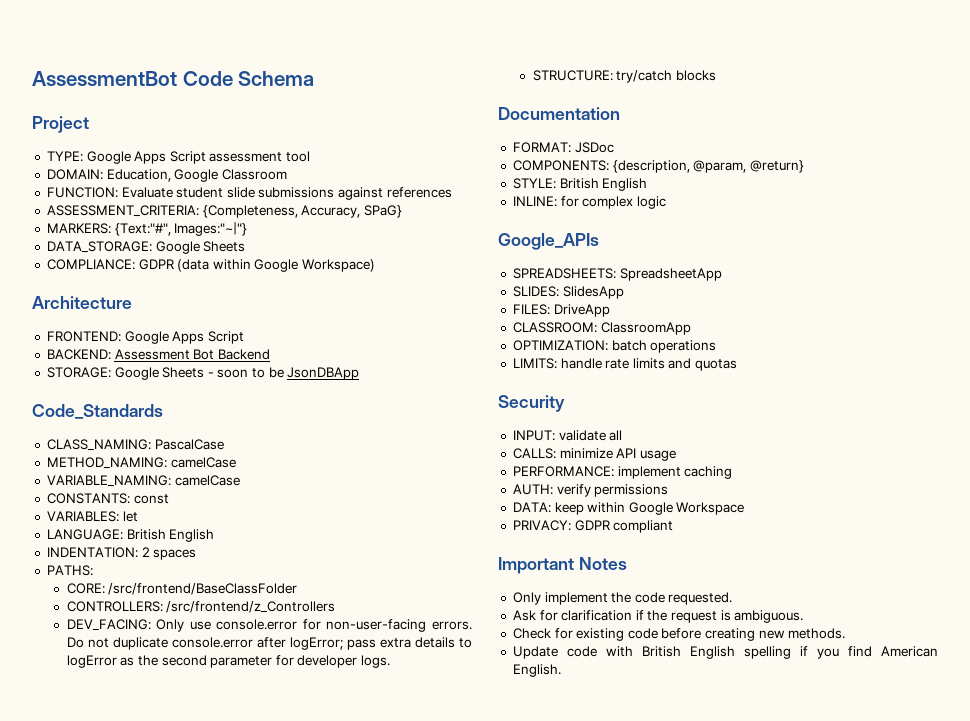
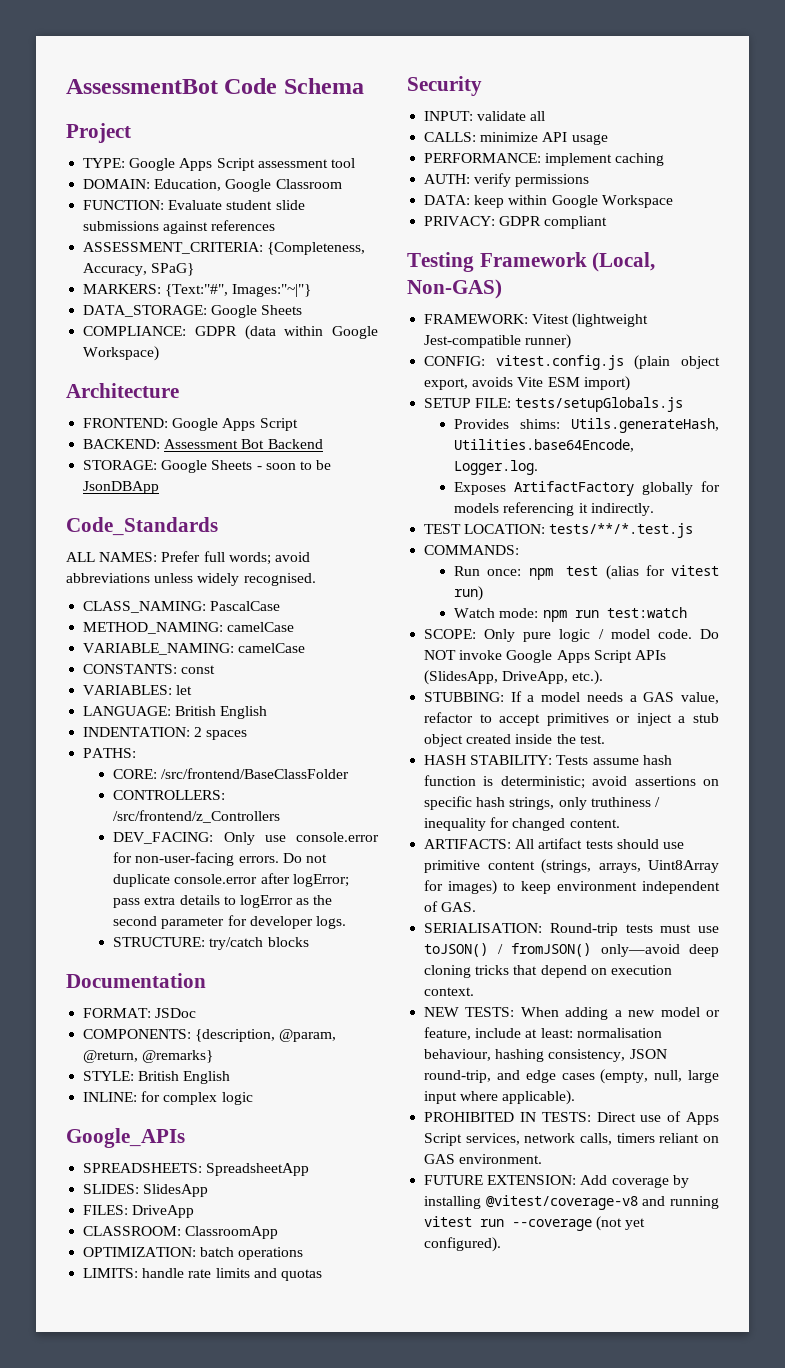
(163, 411) none -> [66,551,310,565] [66,573,316,586] // ALL NAMES: Prefer full words; avoid abbreviations unless widely recognised.
[749,160,804,173] @return} -> [83,1050,214,1063] @return, @remarks}
[498,557,627,574] [512,592,733,605] [512,610,804,623] [512,628,846,641] [512,646,938,659] [512,664,561,677] Important Notes // Only implement the code requested. // Ask for clarification if the request is ambiguous. // Check for existing code before creating new methods. // Update code with British English spelling if you find American English. -> [407,252,656,272] [407,279,502,299] [424,313,649,328] [424,334,572,349] [424,355,720,370] [424,376,630,391] [424,397,684,412] [454,418,719,433] [454,439,635,452] [454,460,539,475] [454,481,720,496] [454,502,654,516] [424,523,694,538] [424,545,520,555] [454,565,719,580] [454,586,484,601] [454,607,687,622] [424,629,719,642] [424,650,666,663] [424,670,604,685] [424,691,719,704] [424,712,719,726] [424,734,605,747] [424,755,672,765] [424,775,719,789] [424,796,660,810] [424,817,620,831] [424,838,684,849] [424,859,719,874] [424,880,720,895] [424,901,477,912] [424,923,719,936] [424,943,719,957] [424,965,672,978] [424,987,475,996] [424,1007,720,1020] [424,1027,662,1040] [424,1049,667,1062] [424,1069,719,1084] [424,1090,576,1105] [424,1111,719,1125] [424,1133,719,1146] [424,1154,543,1164] [424,1175,689,1188] [424,1195,719,1210] [424,1216,646,1231] [424,1237,502,1252] Testing Framework (Local, Non-GAS) // FRAMEWORK: Vitest (lightweight Jest-compatible runner) // CONFIG: vitest.config.js (plain object export, avoids Vite ESM import) // SETUP FILE: tests/setupGlobals.js // Provides shims: Utils.generateHash, Utilities.base64Encode, Logger.log. // Exposes ArtifactFactory globally for models referencing it indirectly. // TEST LOCATION: tests/**/*.test.js // COMMANDS: // Run once: npm test (alias for vitest run) // Watch mode: npm run test:watch // SCOPE: Only pure logic / model code. Do NOT invoke Google Apps Script APIs (SlidesApp, DriveApp, etc.). // STUBBING: If a model needs a GAS value, refactor to accept primitives or inject a stub object created inside the test. // HASH STABILITY: Tests assume hash function is deterministic; avoid assertions on specific hash strings, only truthiness / inequality for changed content. // ARTIFACTS: All artifact tests should use primitive content (strings, arrays, Uint8Array for images) to keep environment independent of GAS. // SERIALISATION: Round-trip tests must use toJSON() / fromJSON() only—avoid deep cloning tricks that depend on execution context. // NEW TESTS: When adding a new model or feature, include at least: normalisation behaviour, hashing consistency, JSON round-trip, and edge cases (empty, null, large input where applicable). // PROHIBITED IN TESTS: Direct use of Apps Script services, network calls, timers reliant on GAS environment. // FUTURE EXTENSION: Add coverage by installing @vitest/coverage-v8 and running vitest run --coverage (not yet configured).

